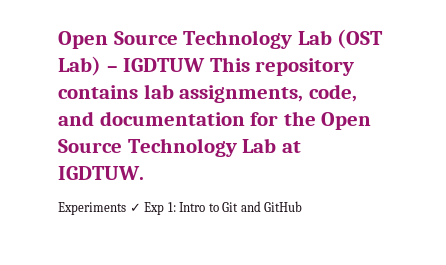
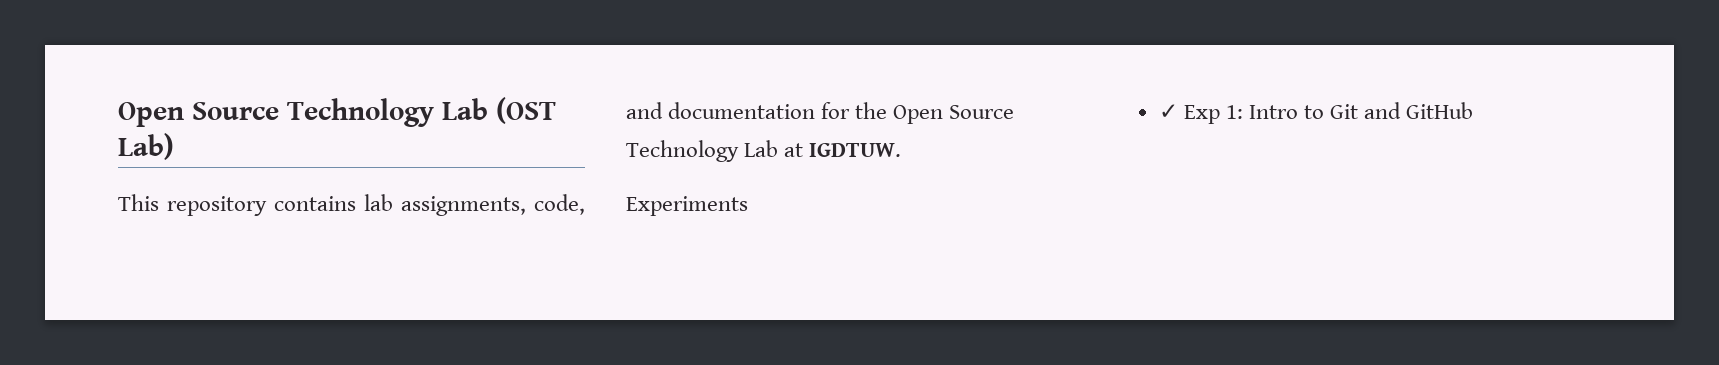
[106,58,206,72] – IGDTUW -> (174, 146) //
(126, 208) none -> (748, 206) //

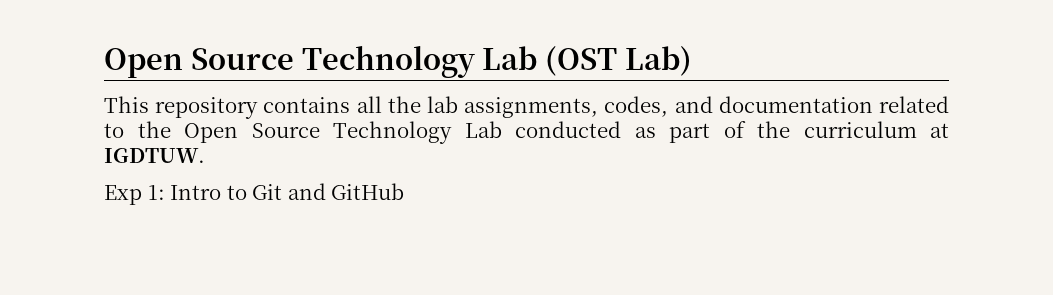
(356, 203) none -> [356,96,421,113] all the
[534,194,585,215] code, -> [604,96,669,117] codes,
[821,102,851,119] for -> [879,96,949,113] [104,123,124,138] related to
(779, 148) none -> [515,121,917,143] conducted as part of the curriculum
[626,196,748,216] [1158,104,1178,119] Experiments // ✓ -> (205, 155) none

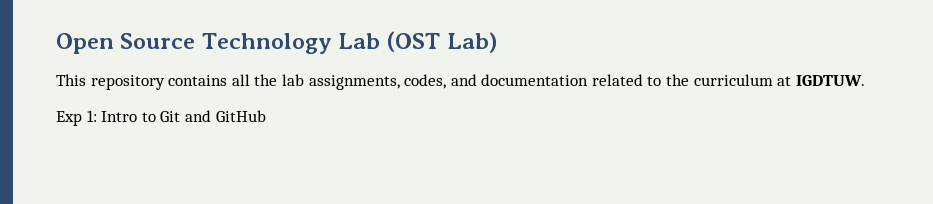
[184,121,790,144] Open Source Technology Lab conducted as part of the -> (690, 80) none

